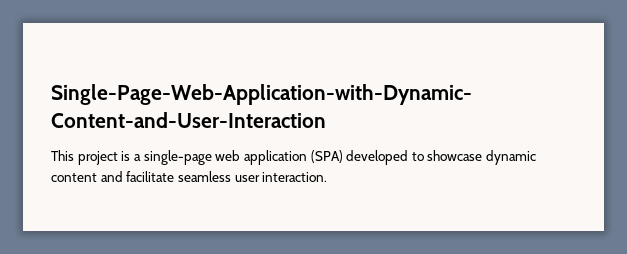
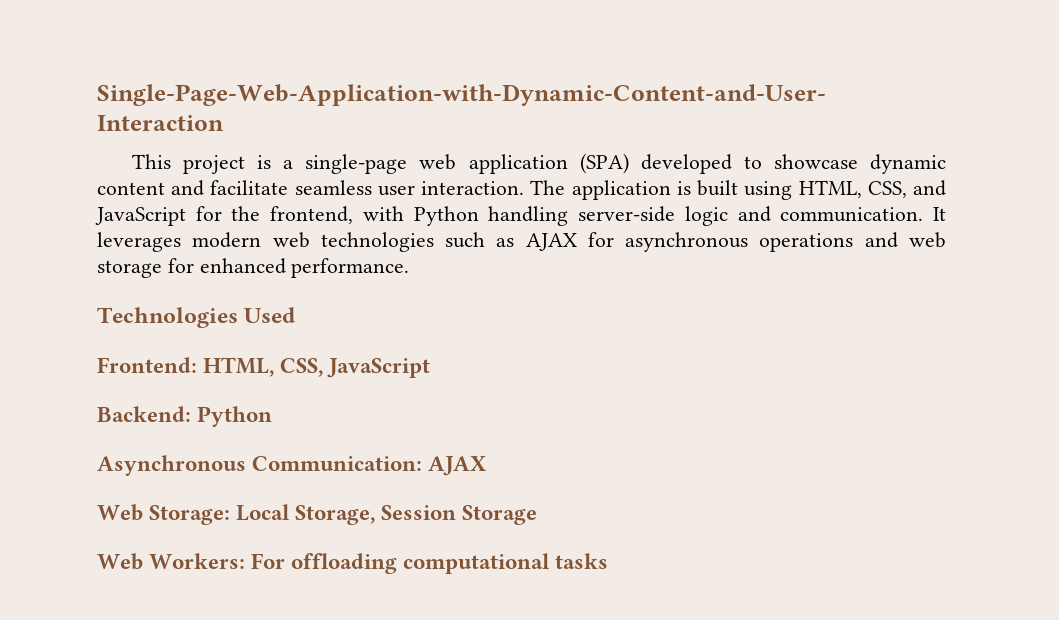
(328, 177) none -> [530,180,947,200] [95,206,947,226] [97,232,946,252] [97,258,410,278] [97,307,296,328] [97,357,431,378] [97,406,273,427] [97,455,488,476] [97,504,538,525] [97,553,609,574] The application is built using HTML, CSS, and JavaScript for the frontend, with Python handling server-side logic and communication. It leverages modern web technologies such as AJAX for asynchronous operations and web storage for enhanced performance. // Technologies Used // Frontend: HTML, CSS, JavaScript // Backend: Python // Asynchronous Communication: AJAX // Web Storage: Local Storage, Session Storage // Web Workers: For offloading computational tasks

